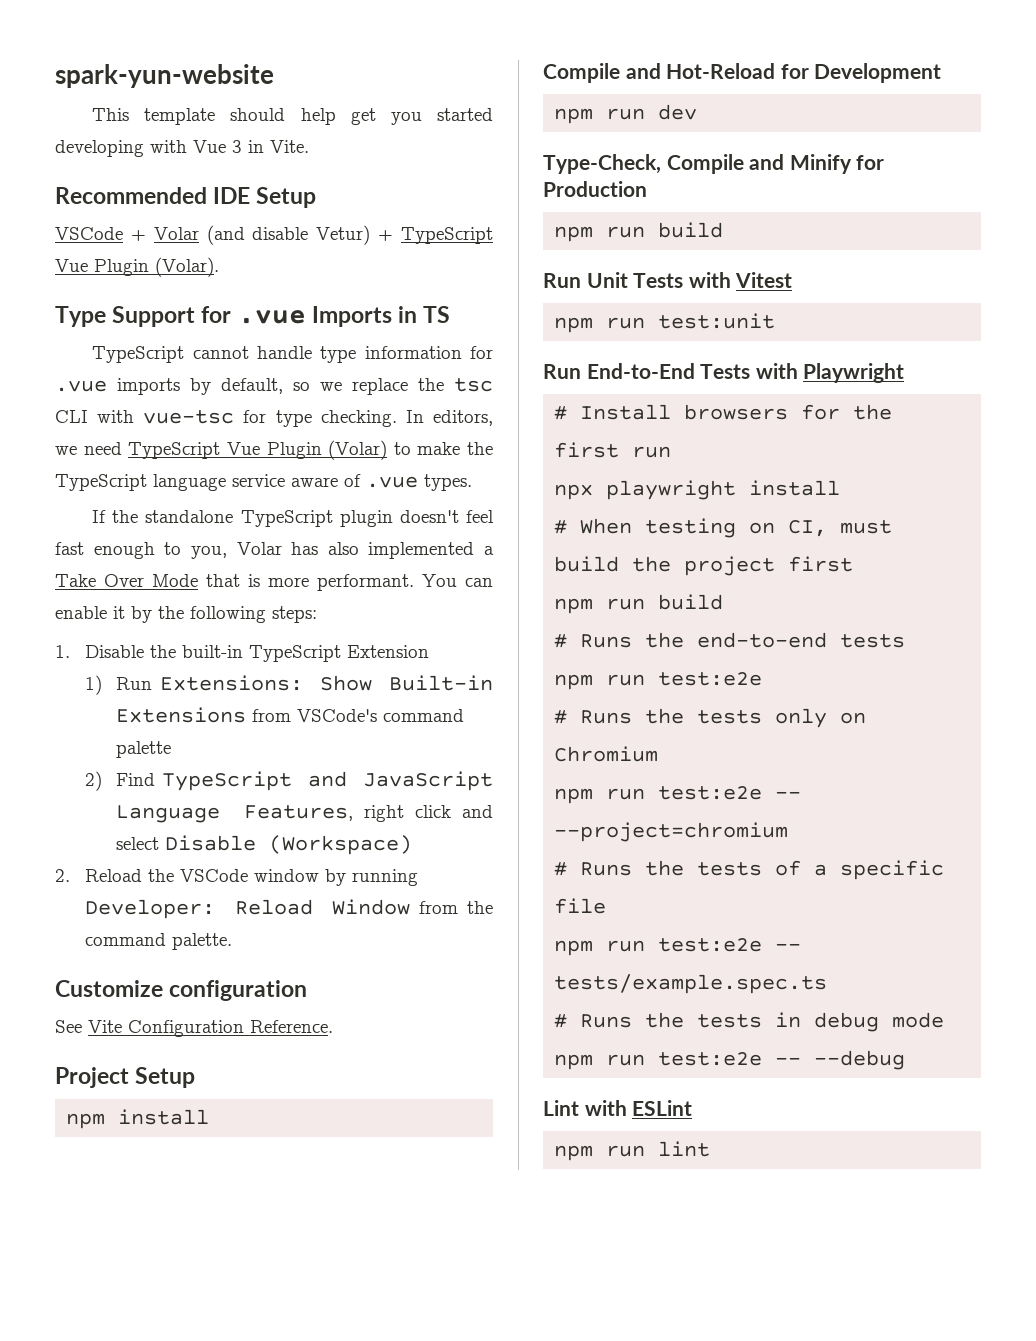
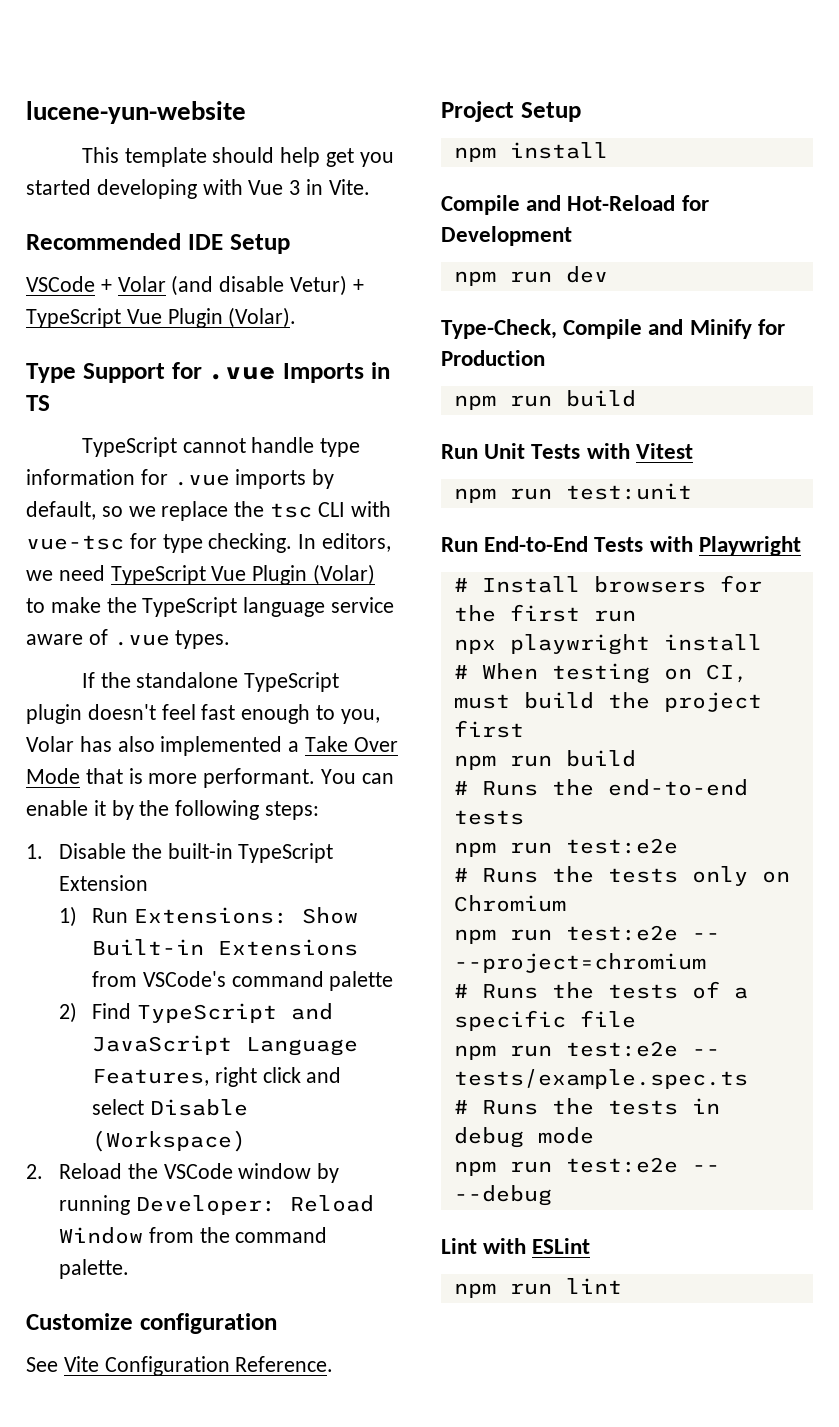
[55,64,274,88] spark-yun-website -> [26,101,246,124] lucene-yun-website

